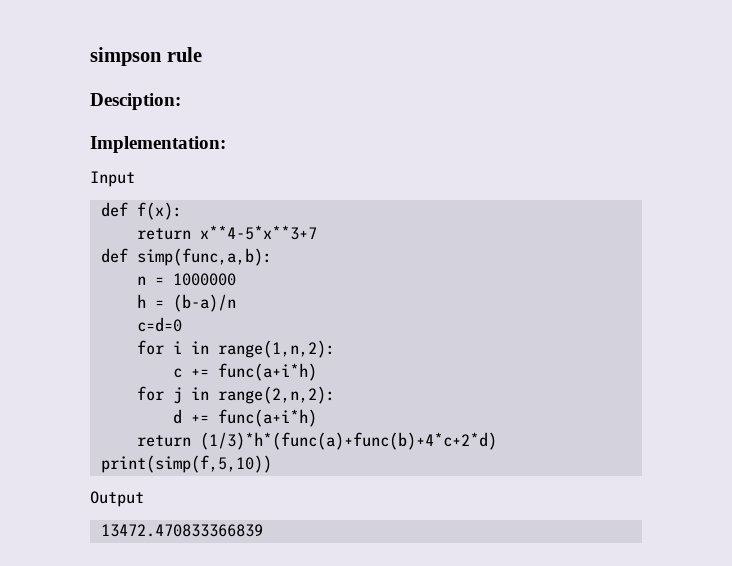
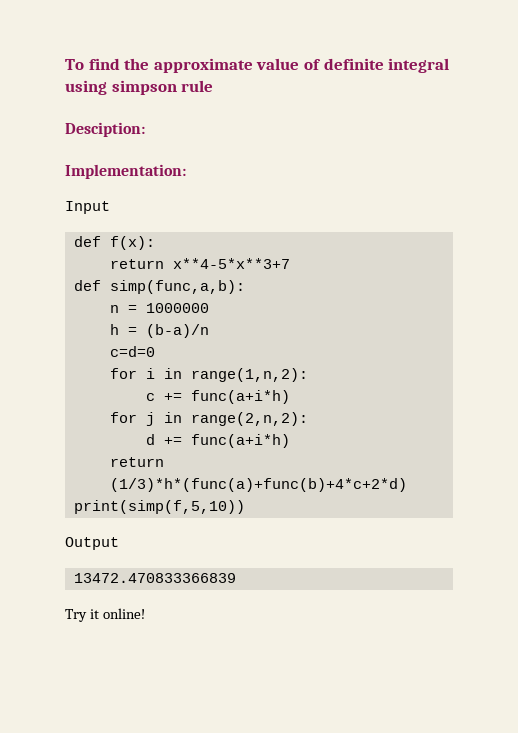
(90, 56) none -> [65,58,450,73] [65,80,107,95] To find the approximate value of definite integral using
(263, 530) none -> [65,608,145,622] // Try it online!

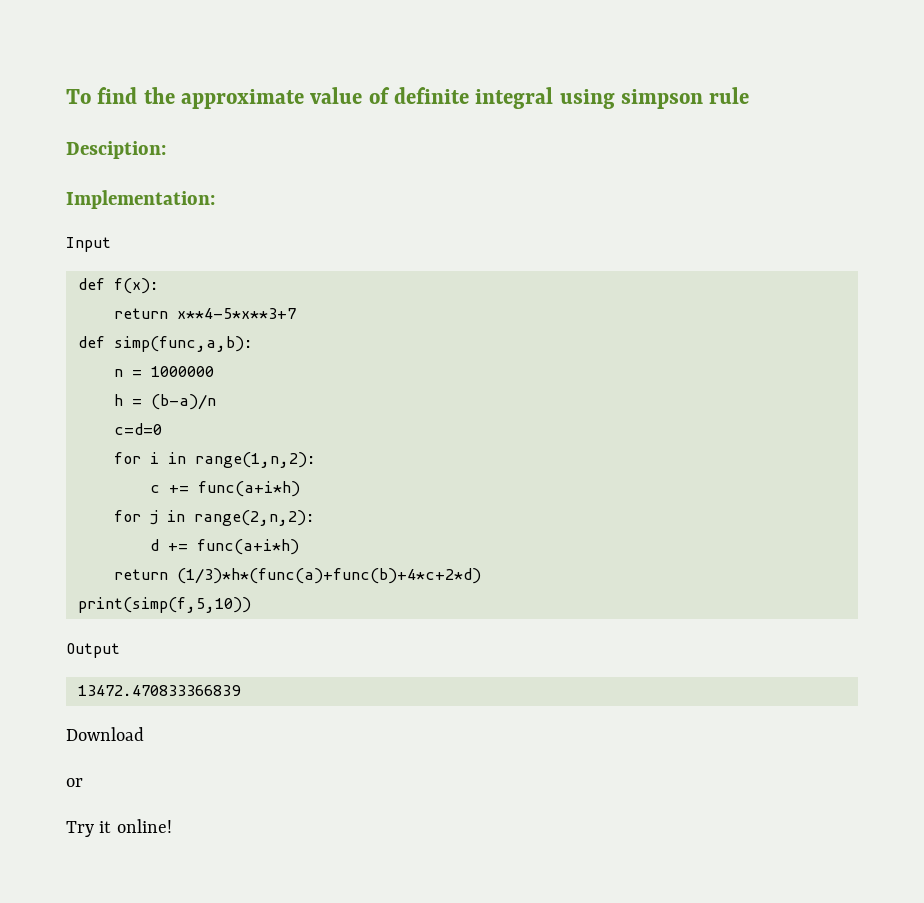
(236, 578) none -> [66,727,144,741] [66,778,83,787] // Download // or

